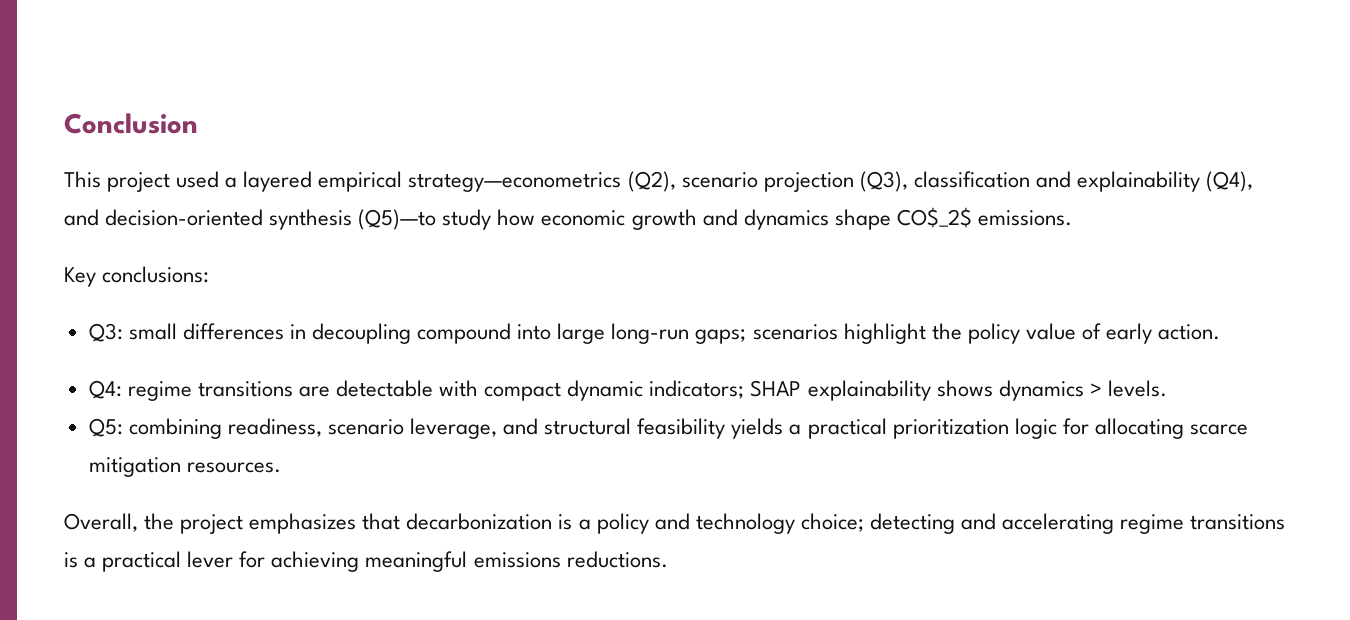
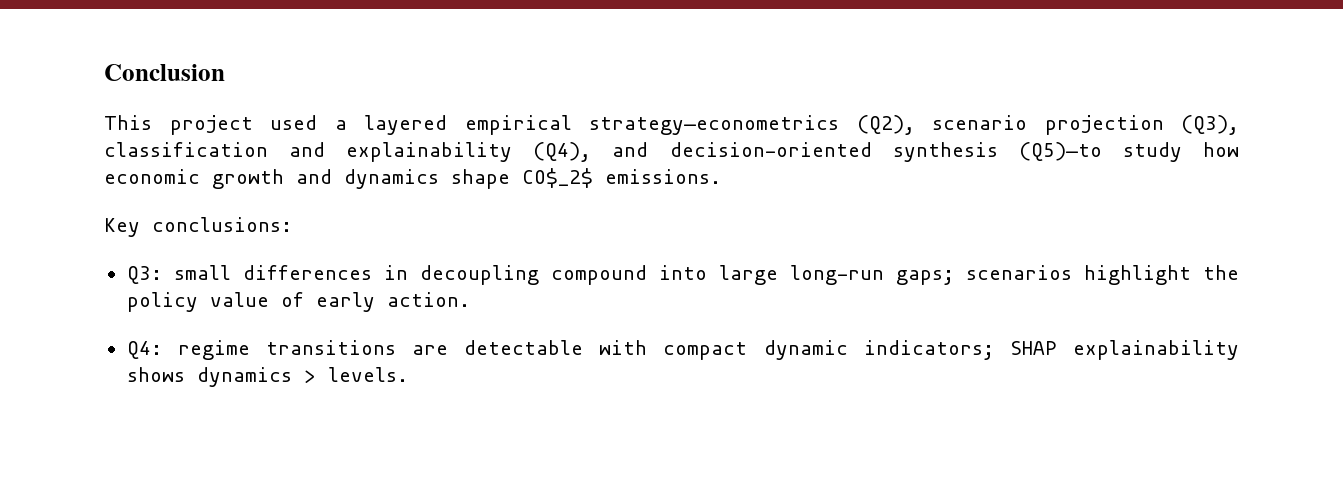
[88,418,1248,439] [88,457,281,477] [64,513,1286,534] [64,551,668,572] // Q5: combining readiness, scenario leverage, and structural feasibility yields a practical prioritization logic for allocating scarce mitigation resources. // Overall, the project emphasizes that decarbonization is a policy and technology choice; detecting and accelerating regime transitions is a practical lever for achieving meaningful emissions reductions. -> (408, 374) none

